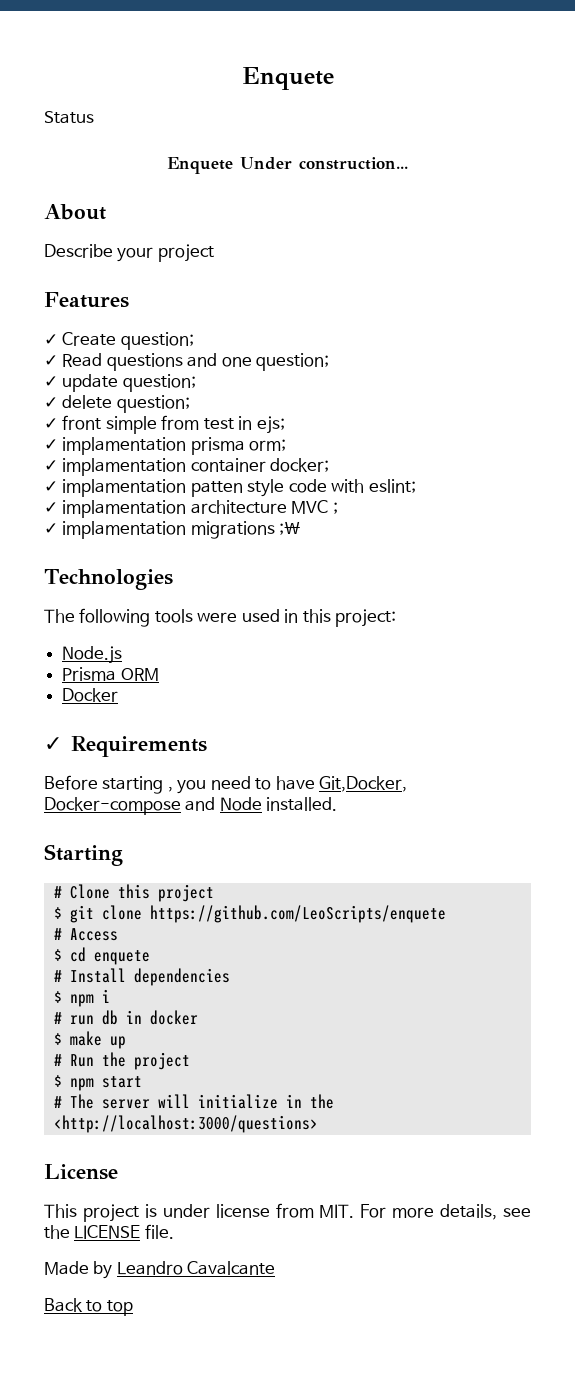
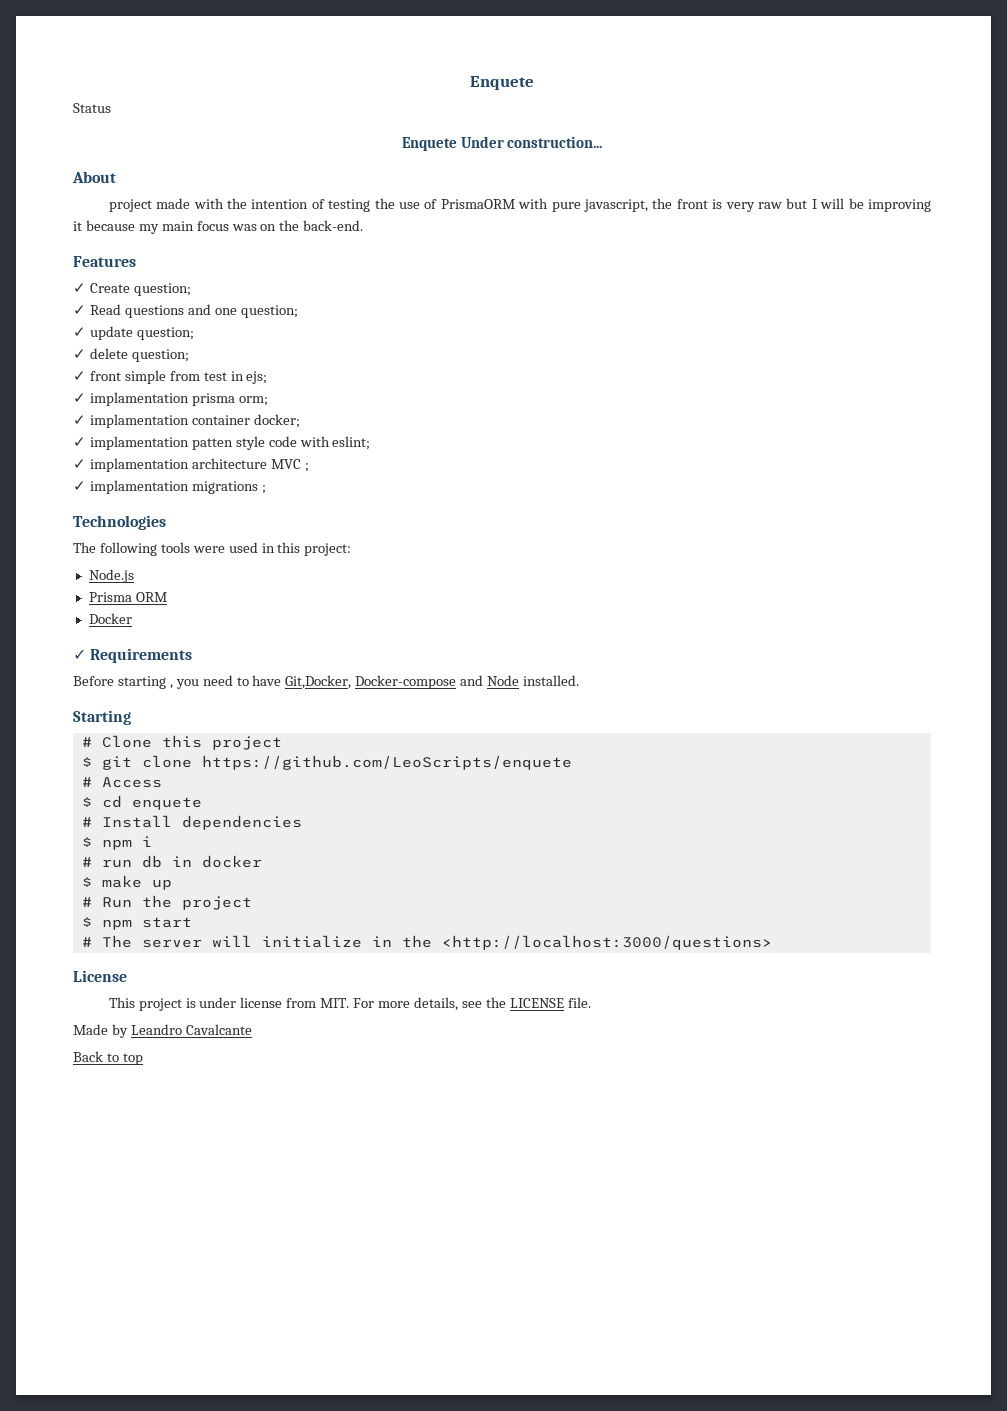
[44,244,214,262] Describe your project -> [108,198,932,212] [73,220,364,234] project made with the intention of testing the use of PrismaORM with pure javascript, the front is very raw but I will be improving it because my main focus was on the back-end.
[279,521,301,535] ;\ -> [261,485,266,494] ;

